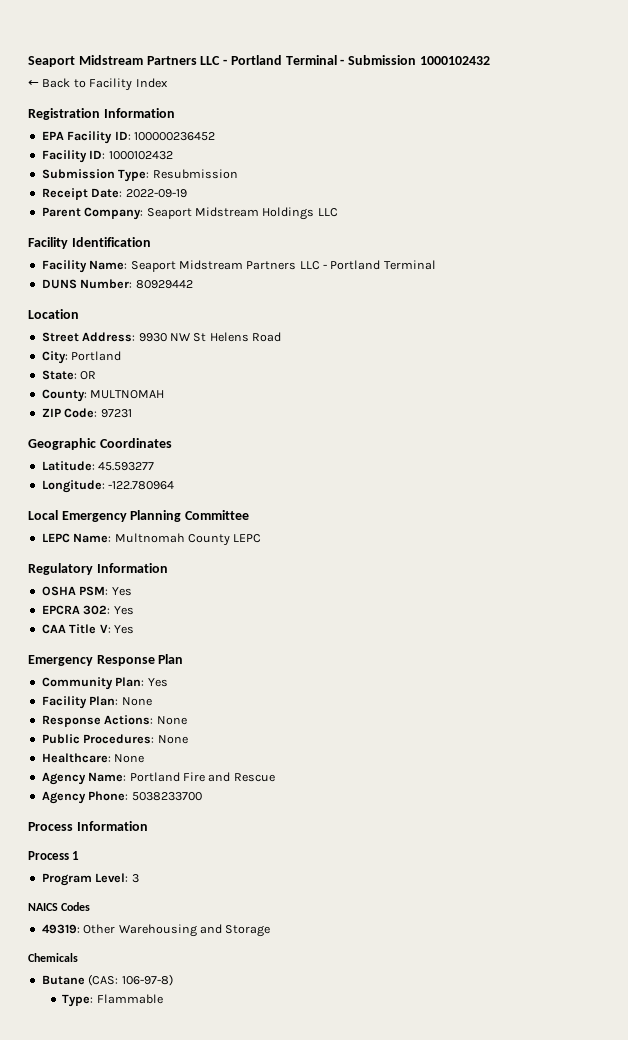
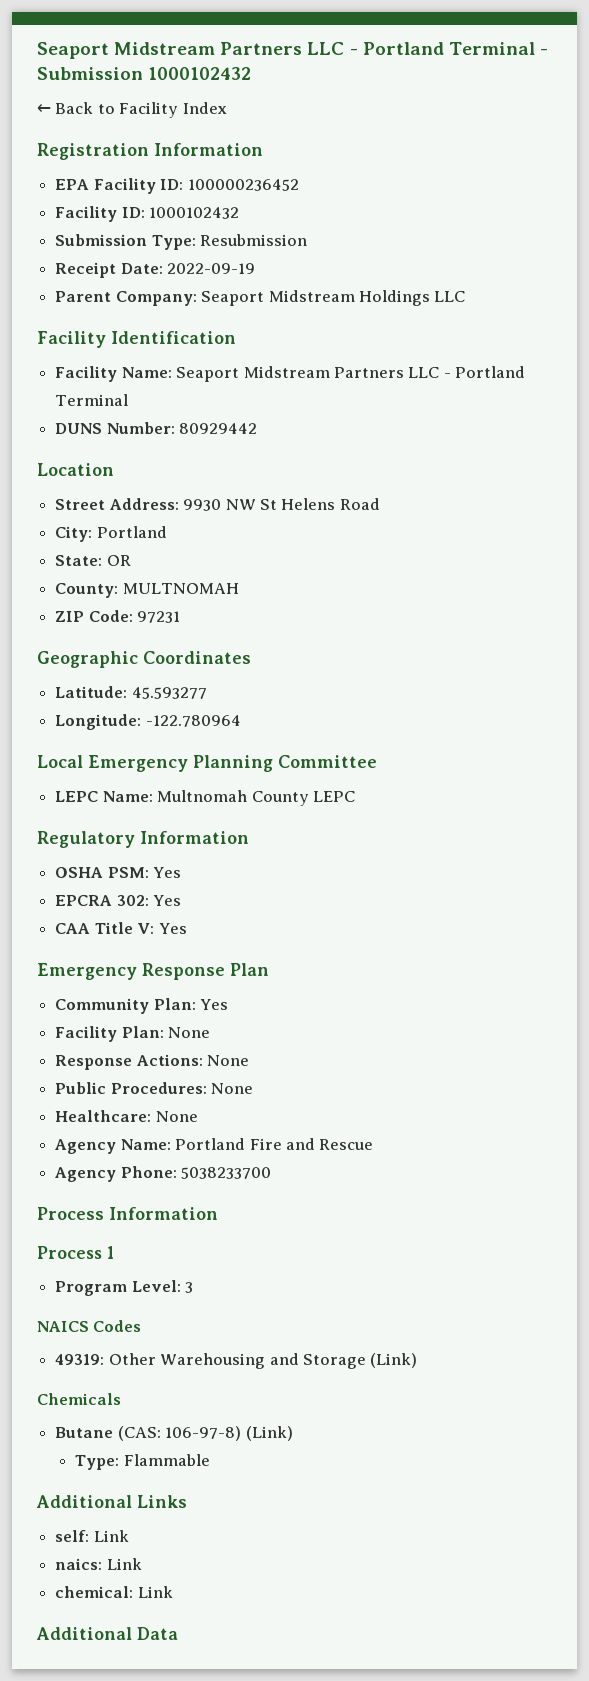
(271, 931) none -> [370,1353,418,1368] (Link)
(173, 980) none -> [245,1426,293,1441] (Link)
(163, 999) none -> [36,1495,187,1508] [55,1530,129,1542] [55,1558,142,1570] [55,1586,173,1598] [36,1627,178,1640] // Additional Links // self: Link // naics: Link // chemical: Link // Additional Data

